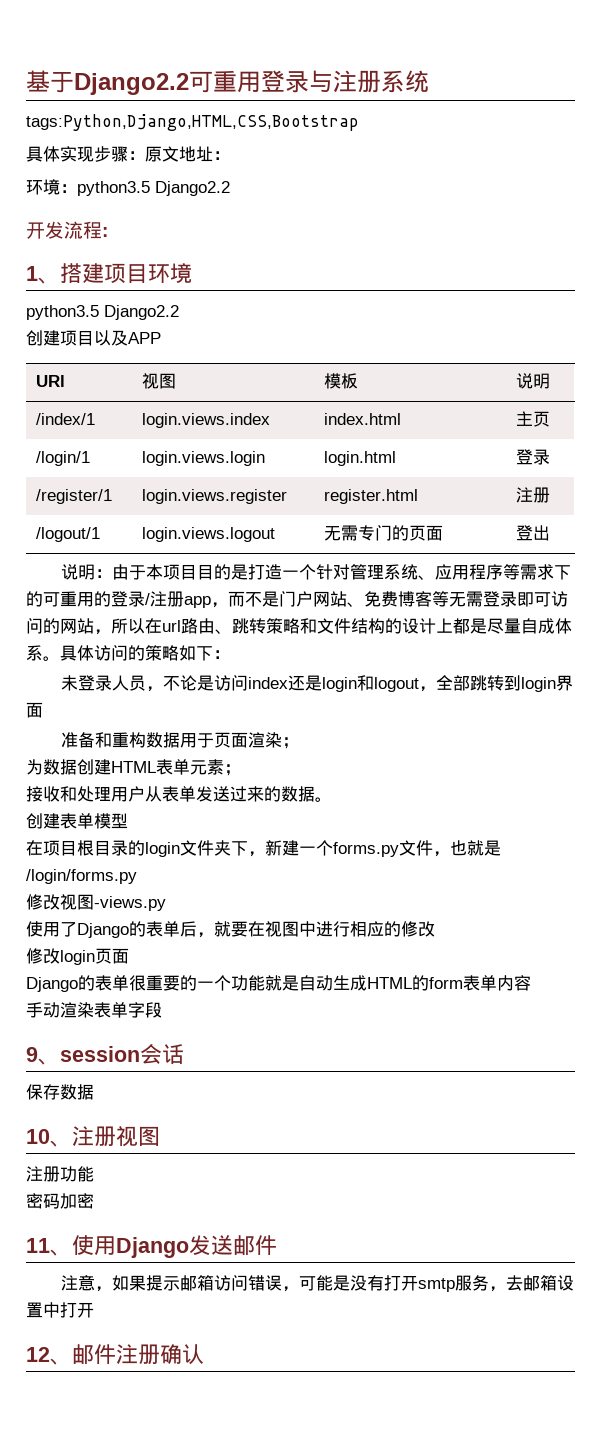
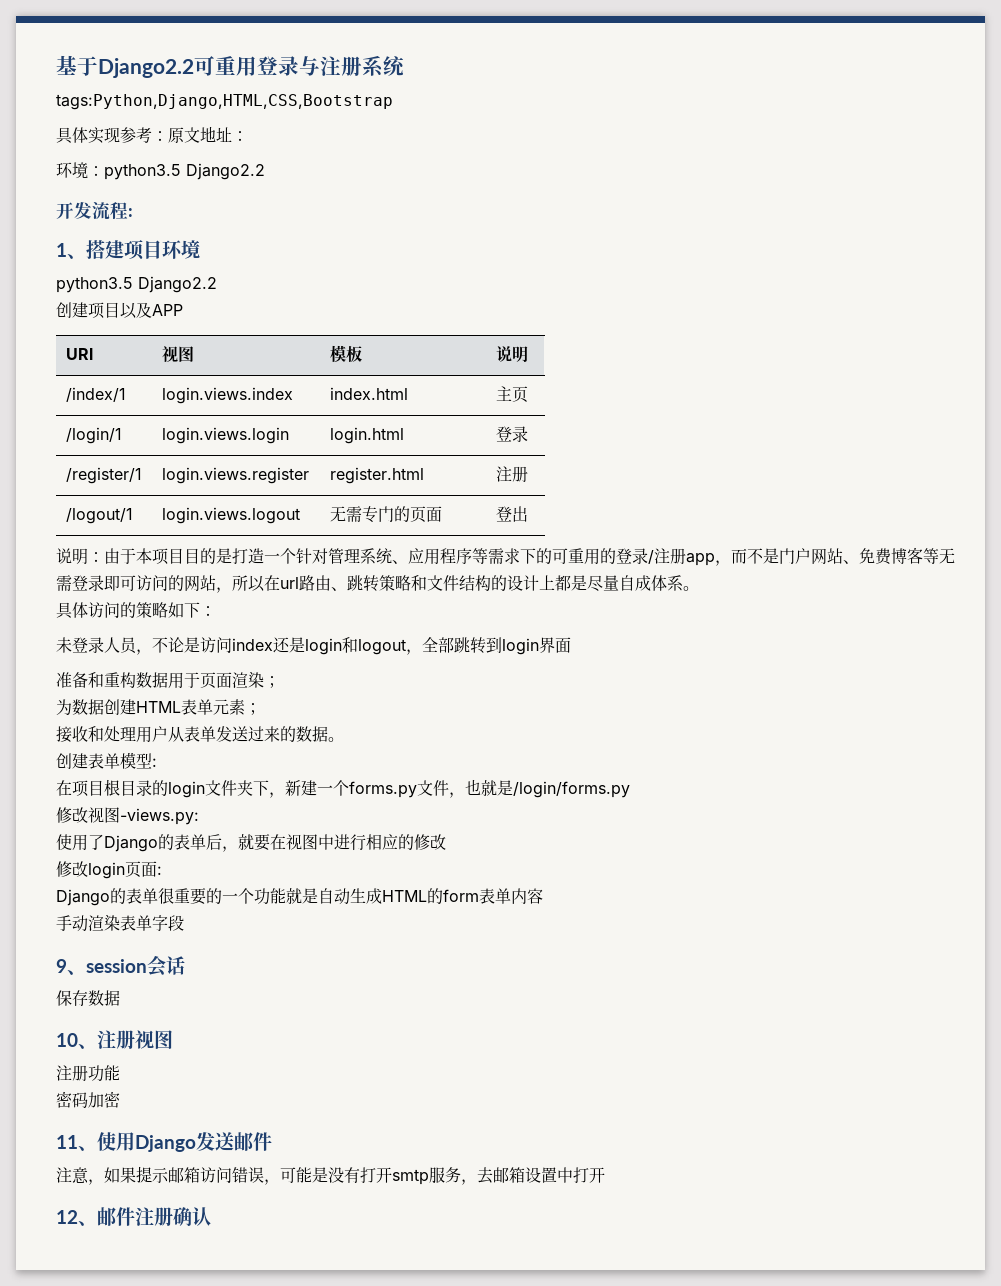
[94,146,128,162] 步骤 -> [120,127,152,143] 参考
(60, 658) none -> (699, 588) //
(128, 821) none -> [152,758,157,767] :
[94,896,166,911] -views.py -> [120,808,199,825] -views.py:
(129, 956) none -> [157,866,162,875] :

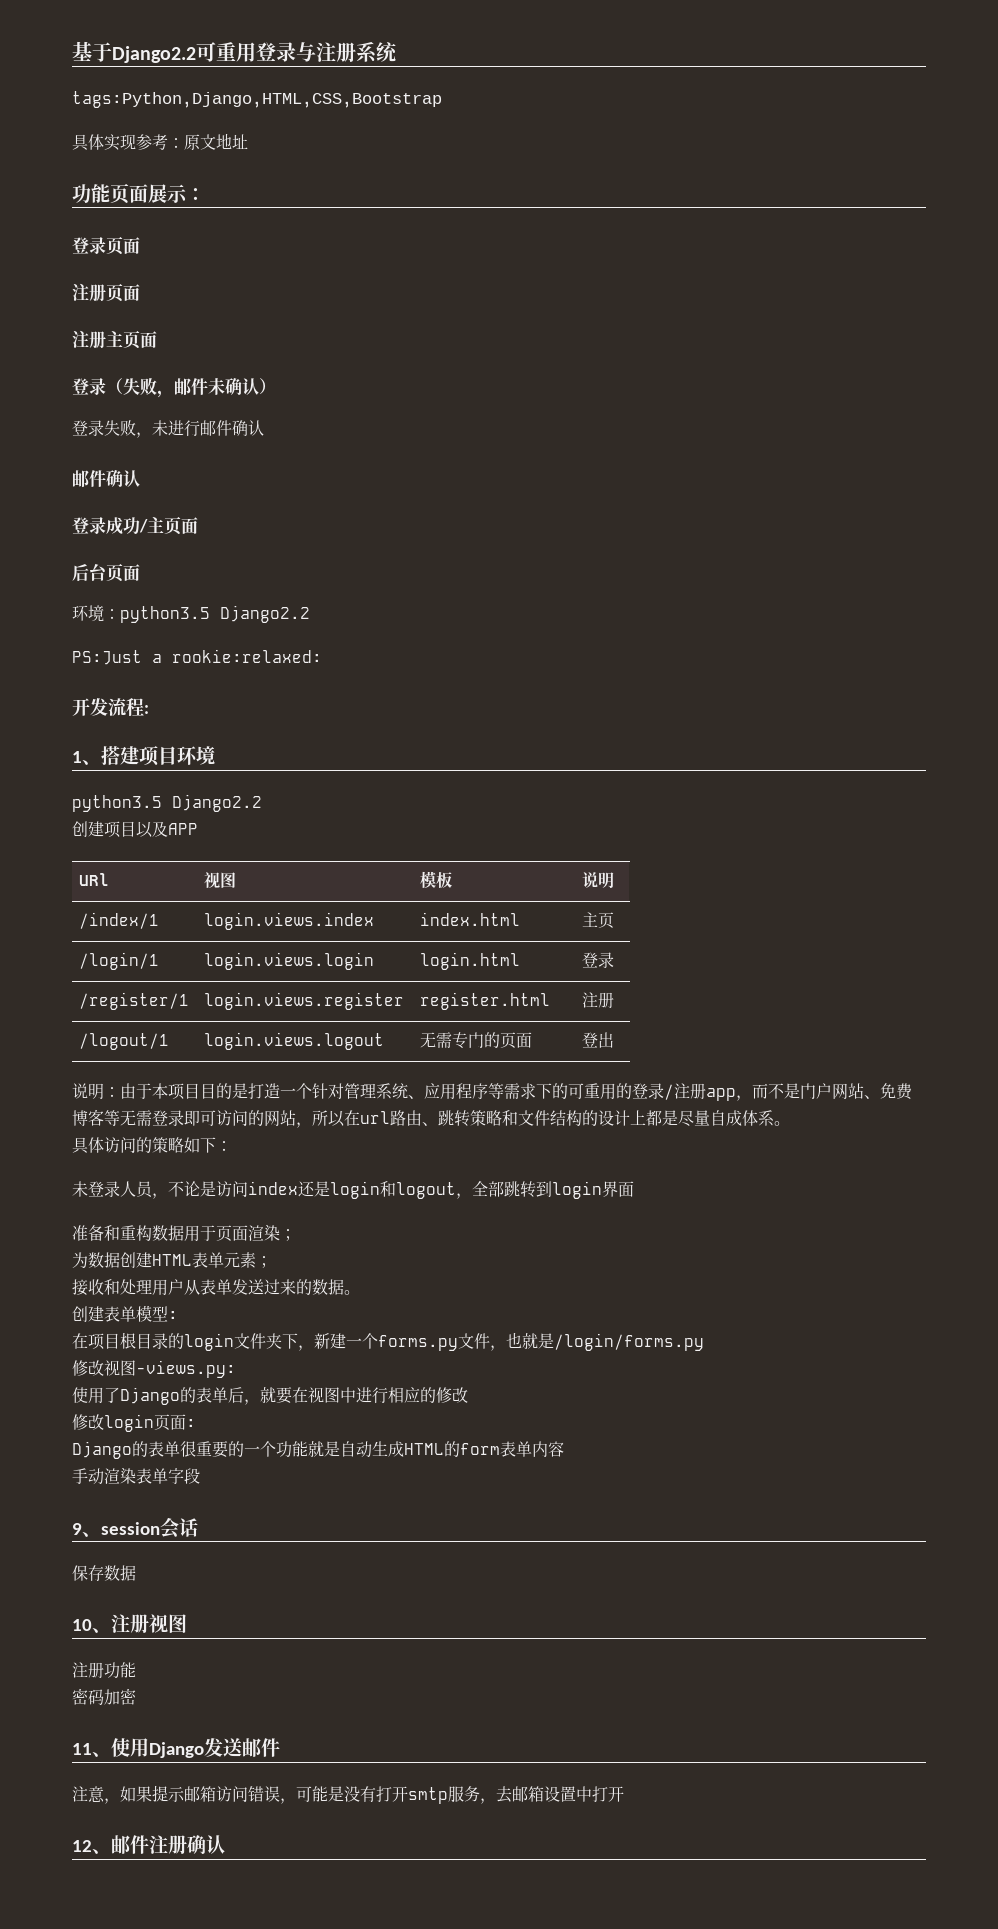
[232,131,248,141] ： -> [72,183,205,204] [72,236,140,255] [72,283,140,302] [72,330,157,349] [72,377,276,398] [72,420,264,438] [72,469,140,488] [72,516,198,535] [72,563,140,582] // 功能页面展示： // 登录页面 // 注册页面 // 注册主页面 // 登录（失败，邮件未确认） // 登录失败，未进行邮件确认 // 邮件确认 // 登录成功/主页面 // 后台页面
(265, 171) none -> [72,649,322,665] // PS:Just a rookie:relaxed:

